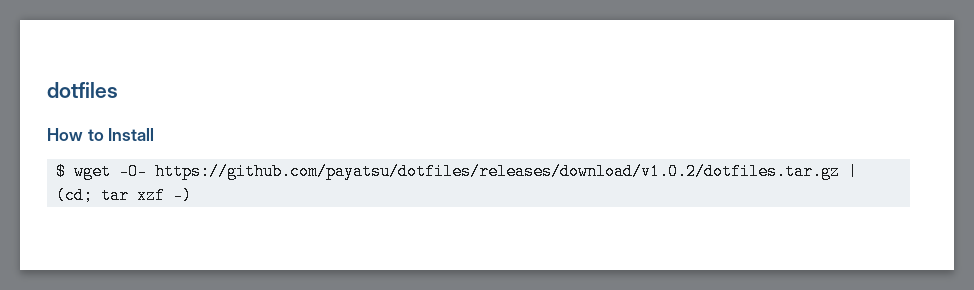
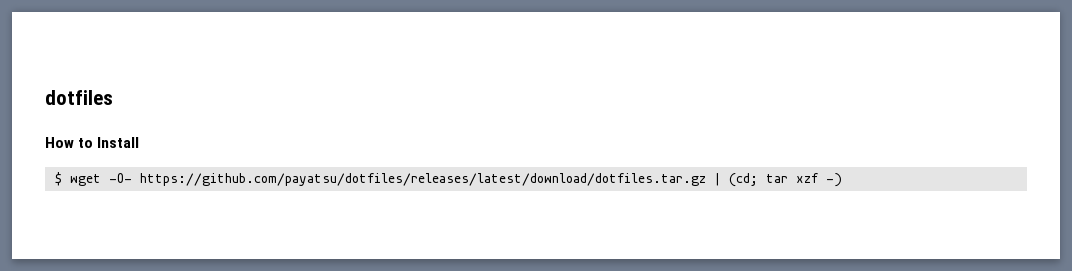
[155,163,840,180] https://github.com/payatsu/dotfiles/releases/download/v1.0.2/dotfiles.tar.gz -> [139,173,706,186] https://github.com/payatsu/dotfiles/releases/latest/download/dotfiles.tar.gz

